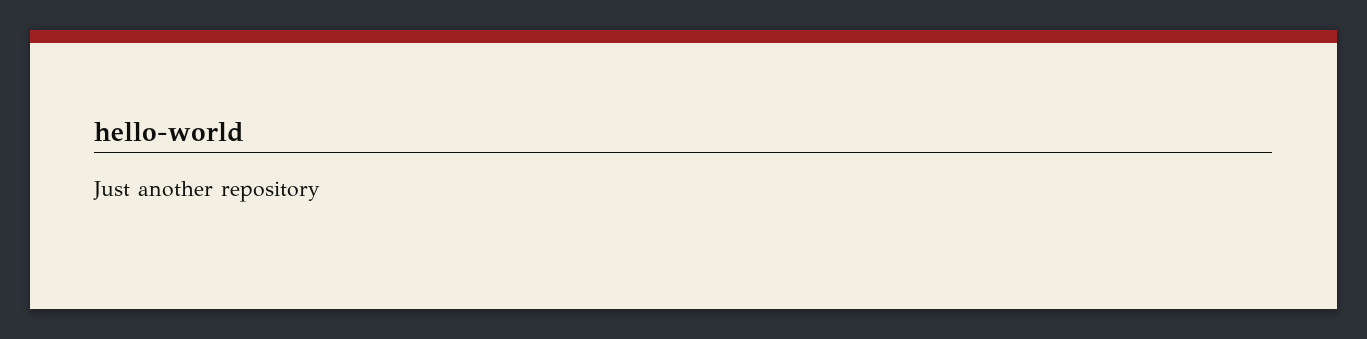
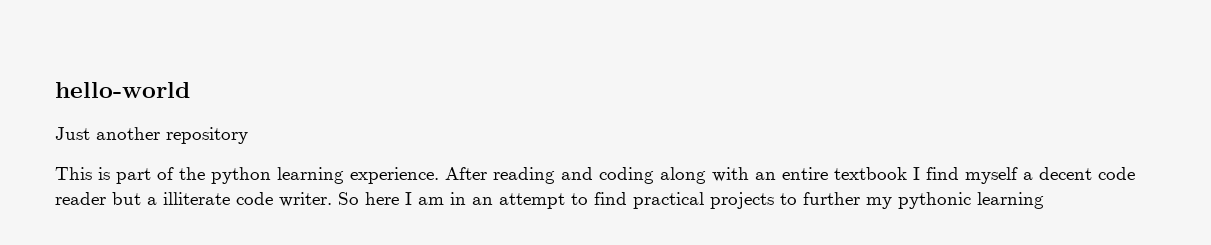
(320, 191) none -> [55,167,1135,184] [55,192,1044,209] // This is part of the python learning experience. After reading and coding along with an entire textbook I find myself a decent code reader but a illiterate code writer. So here I am in an attempt to find practical projects to further my pythonic learning

